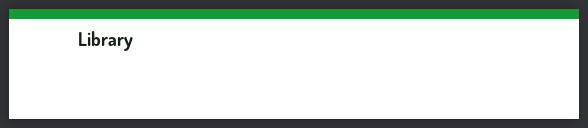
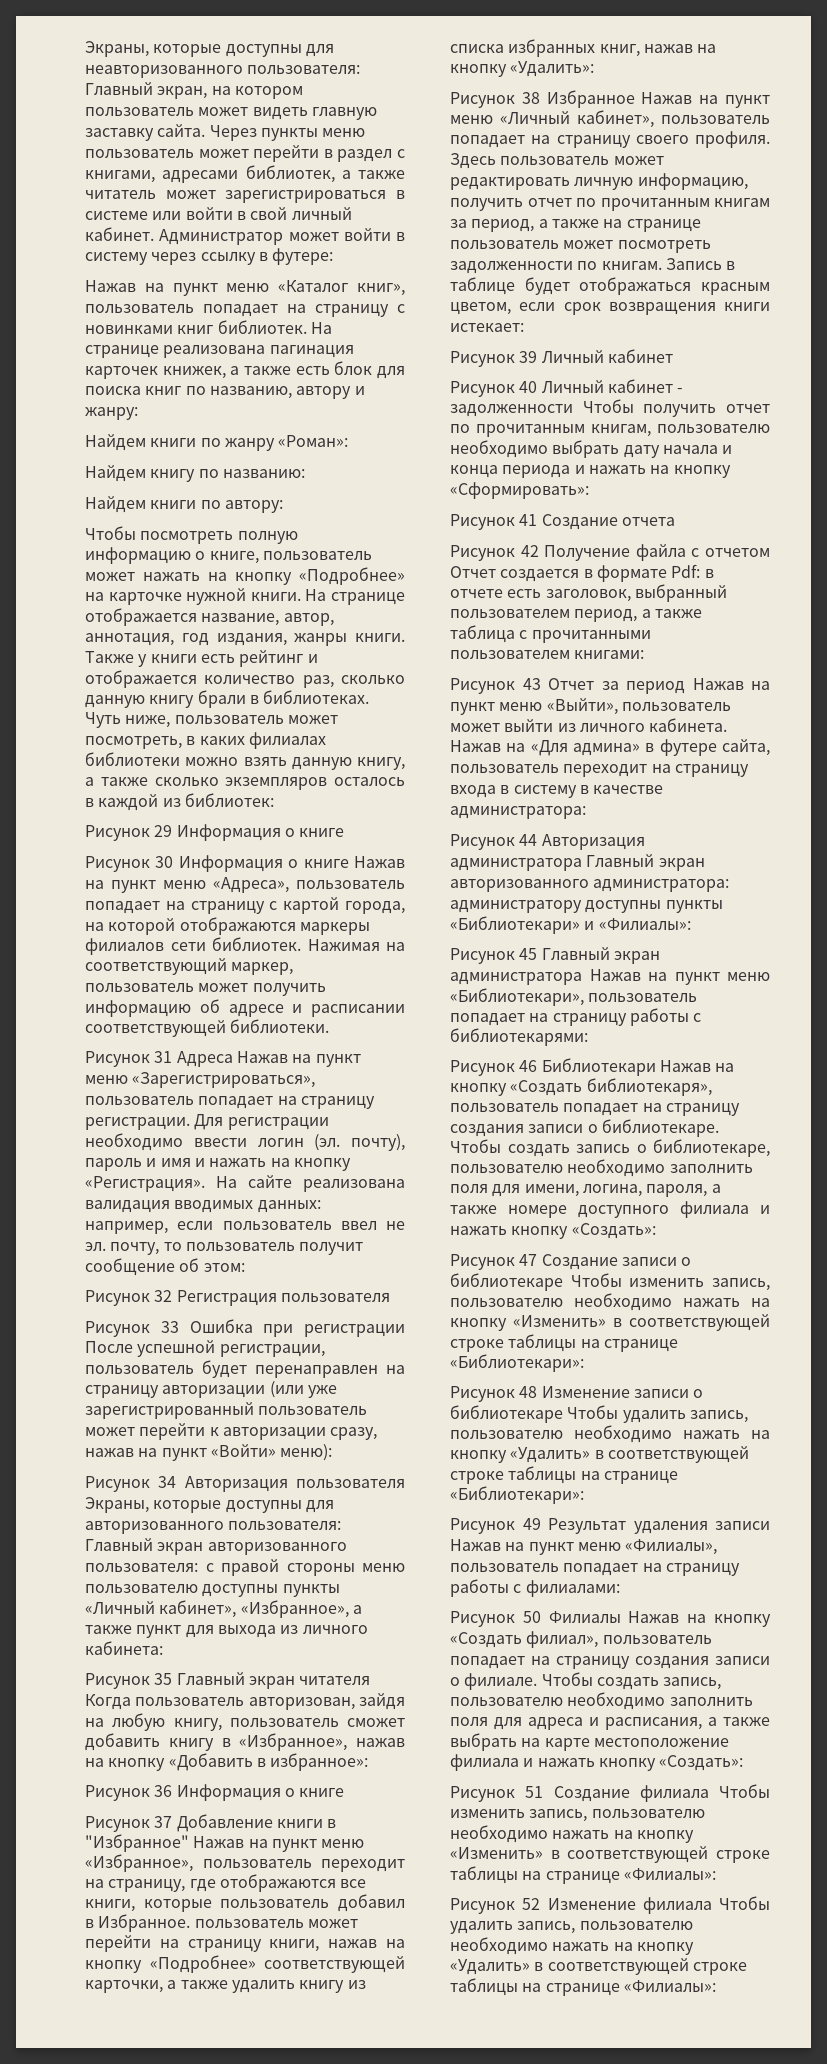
[78,31,133,51] Library -> [85,41,334,57] [85,65,361,78] [85,82,303,99] [85,107,377,120] [85,124,366,141] [85,145,405,162] [85,165,405,183] [85,190,406,203] [85,207,352,220] [85,227,405,245] [85,248,334,265] [85,280,405,296] [85,304,405,317] [85,320,332,334] [85,345,354,358] [85,361,405,379] [85,386,365,399] [85,407,138,420] [85,434,349,451] [85,465,305,482] [85,496,283,513] [85,526,298,544] [85,547,372,564] [85,567,405,585] [85,588,405,605] [85,608,334,626] [85,633,405,646] [85,650,318,667] [85,670,405,688] [85,690,370,708] [85,712,338,728] [85,732,326,749] [85,752,405,770] [85,777,405,790] [85,793,274,811] [85,824,345,841] [85,855,405,872] [85,877,405,893] [85,897,406,914] [85,917,370,935] [85,937,405,955] [85,958,294,975] [85,983,326,996] [85,999,405,1017] [85,1019,330,1037] [85,1051,361,1067] [85,1072,316,1088] [85,1096,375,1109] [85,1114,329,1130] [85,1133,405,1151] [85,1158,351,1171] [85,1175,405,1192] [85,1200,321,1213] [85,1221,405,1234] [85,1242,364,1255] [85,1258,245,1276] [85,1290,390,1306] [85,1319,405,1337] [85,1340,325,1357] [85,1360,405,1378] [85,1381,337,1398] [85,1402,368,1419] [85,1423,378,1440] [85,1444,333,1461] [85,1476,405,1492] [85,1497,334,1513] [85,1521,342,1534] [85,1538,347,1555] [85,1559,405,1576] [85,1584,340,1597] [85,1600,362,1618] [85,1625,368,1638] [85,1641,163,1655] [85,1672,371,1689] [85,1693,405,1710] [85,1713,405,1731] [85,1733,405,1751] [85,1753,369,1771] [85,1784,345,1801] [85,1814,337,1832] [85,1834,365,1852] [85,1854,405,1872] [85,1874,367,1892] [85,1894,405,1912] [85,1914,358,1932] [85,1935,405,1952] [85,1955,405,1973] [85,1980,366,1993] [450,39,717,57] [450,61,595,77] [450,90,770,108] [450,110,770,128] [450,131,770,148] [450,153,664,169] [450,173,748,190] [450,198,770,211] [450,219,701,232] [450,240,711,253] [450,258,736,274] [450,277,770,295] [450,302,770,315] [450,323,524,332] [450,349,673,367] [450,379,684,397] [450,399,770,417] [450,424,770,437] [450,440,733,458] [450,465,731,478] [450,482,589,499] [450,514,675,530] [450,544,770,561] [450,564,714,582] [450,584,727,602] [450,609,702,622] [450,625,651,643] [450,650,645,659] [450,678,770,694] [450,698,731,715] [450,718,728,732] [450,739,770,756] [450,764,749,777] [450,785,664,798] [450,806,586,819] [450,834,645,850] [450,854,705,871] [450,879,730,892] [450,900,723,913] [450,916,691,934] [450,947,660,964] [450,969,770,985] [450,988,698,1006] [450,1008,702,1026] [450,1028,588,1046] [450,1058,735,1076] [450,1078,712,1096] [450,1103,740,1116] [450,1119,719,1137] [450,1139,770,1157] [450,1159,753,1177] [450,1184,721,1197] [450,1201,770,1218] [450,1223,656,1239] [450,1254,692,1270] [450,1273,770,1291] [450,1293,770,1311] [450,1314,770,1331] [450,1334,678,1352] [450,1354,584,1372] [450,1386,704,1402] [450,1405,748,1423] [450,1425,770,1443] [450,1446,749,1463] [450,1466,678,1484] [450,1486,584,1504] [450,1518,770,1534] [450,1539,718,1555] [450,1563,740,1576] [450,1579,620,1597] [450,1611,771,1627] [450,1631,712,1648] [450,1656,770,1669] [450,1672,722,1690] [450,1692,753,1710] [450,1717,770,1730] [450,1733,729,1751] [450,1754,744,1771] [450,1784,770,1802] [450,1809,705,1822] [450,1825,694,1843] [450,1846,770,1863] [450,1866,716,1884] [450,1896,770,1914] [450,1921,693,1934] [450,1937,694,1955] [450,1958,747,1975] [450,1978,716,1996] Экраны, которые доступны для неавторизованного пользователя: Главный экран, на котором пользователь может видеть главную заставку сайта. Через пункты меню пользователь может перейти в раздел с книгами, адресами библиотек, а также читатель может зарегистрироваться в системе или войти в свой личный кабинет. Администратор может войти в систему через ссылку в футере: // Нажав на пункт меню «Каталог книг», пользователь попадает на страницу с новинками книг библиотек. На странице реализована пагинация карточек книжек, а также есть блок для поиска книг по названию, автору и жанру: // Найдем книги по жанру «Роман»: // Найдем книгу по названию: // Найдем книги по автору: // Чтобы посмотреть полную информацию о книге, пользователь может нажать на кнопку «Подробнее» на карточке нужной книги. На странице отображается название, автор, аннотация, год издания, жанры книги. Также у книги есть рейтинг и отображается количество раз, сколько данную книгу брали в библиотеках. Чуть ниже, пользователь может посмотреть, в каких филиалах библиотеки можно взять данную книгу, а также сколько экземпляров осталось в каждой из библиотек: // Рисунок 29 Информация о книге // Рисунок 30 Информация о книге Нажав на пункт меню «Адреса», пользователь попадает на страницу с картой города, на которой отображаются маркеры филиалов сети библиотек. Нажимая на соответствующий маркер, пользователь может получить информацию об адресе и расписании соответствующей библиотеки. // Рисунок 31 Адреса Нажав на пункт меню «Зарегистрироваться», пользователь попадает на страницу регистрации. Для регистрации необходимо ввести логин (эл. почту), пароль и имя и нажать на кнопку «Регистрация». На сайте реализована валидация вводимых данных: например, если пользователь ввел не эл. почту, то пользователь получит сообщение об этом: // Рисунок 32 Регистрация пользователя // Рисунок 33 Ошибка при регистрации После успешной регистрации, пользователь будет перенаправлен на страницу авторизации (или уже зарегистрированный пользователь может перейти к авторизации сразу, нажав на пункт «Войти» меню): // Рисунок 34 Авторизация пользователя Экраны, которые доступны для авторизованного пользователя: Главный экран авторизованного пользователя: с правой стороны меню пользователю доступны пункты «Личный кабинет», «Избранное», а также пункт для выхода из личного кабинета: // Рисунок 35 Главный экран читателя Когда пользователь авторизован, зайдя на любую книгу, пользователь сможет добавить книгу в «Избранное», нажав на кнопку «Добавить в избранное»: // Рисунок 36 Информация о книге // Рисунок 37 Добавление книги в "Избранное" Нажав на пункт меню «Избранное», пользователь переходит на страницу, где отображаются все книги, которые пользователь добавил в Избранное. пользователь может перейти на страницу книги, нажав на кнопку «Подробнее» соответствующей карточки, а также удалить книгу из списка избранных книг, нажав на кнопку «Удалить»: // Рисунок 38 Избранное Нажав на пункт меню «Личный кабинет», пользователь попадает на страницу своего профиля. Здесь пользователь может редактировать личную информацию, получить отчет по прочитанным книгам за период, а также на странице пользователь может посмотреть задолженности по книгам. Запись в таблице будет отображаться красным цветом, если срок возвращения книги истекает: // Рисунок 39 Личный кабинет // Рисунок 40 Личный кабинет - задолженности Чтобы получить отчет по прочитанным книгам, пользователю необходимо выбрать дату начала и конца периода и нажать на кнопку «Сформировать»: // Рисунок 41 Создание отчета // Рисунок 42 Получение файла с отчетом Отчет создается в формате Pdf: в отчете есть заголовок, выбранный пользователем период, а также таблица с прочитанными пользователем книгами: // Рисунок 43 Отчет за период Нажав на пункт меню «Выйти», пользователь может выйти из личного кабинета. Нажав на «Для админа» в футере сайта, пользователь переходит на страницу входа в систему в качестве администратора: // Рисунок 44 Авторизация администратора Главный экран авторизованного администратора: администратору доступны пункты «Библиотекари» и «Филиалы»: // Рисунок 45 Главный экран администратора Нажав на пункт меню «Библиотекари», пользователь попадает на страницу работы с библиотекарями: // Рисунок 46 Библиотекари Нажав на кнопку «Создать библиотекаря», пользователь попадает на страницу создания записи о библиотекаре. Чтобы создать запись о библиотекаре, пользователю необходимо заполнить поля для имени, логина, пароля, а также номере доступного филиала и нажать кнопку «Создать»: // Рисунок 47 Создание записи о библиотекаре Чтобы изменить запись, пользователю необходимо нажать на кнопку «Изменить» в соответствующей строке таблицы на странице «Библиотекари»: // Рисунок 48 Изменение записи о библиотекаре Чтобы удалить запись, пользователю необходимо нажать на кнопку «Удалить» в соответствующей строке таблицы на странице «Библиотекари»: // Рисунок 49 Результат удаления записи Нажав на пункт меню «Филиалы», пользователь попадает на страницу работы с филиалами: // Рисунок 50 Филиалы Нажав на кнопку «Создать филиал», пользователь попадает на страницу создания записи о филиале. Чтобы создать запись, пользователю необходимо заполнить поля для адреса и расписания, а также выбрать на карте местоположение филиала и нажать кнопку «Создать»: // Рисунок 51 Создание филиала Чтобы изменить запись, пользователю необходимо нажать на кнопку «Изменить» в соответствующей строке таблицы на странице «Филиалы»: // Рисунок 52 Изменение филиала Чтобы удалить запись, пользователю необходимо нажать на кнопку «Удалить» в соответствующей строке таблицы на странице «Филиалы»:

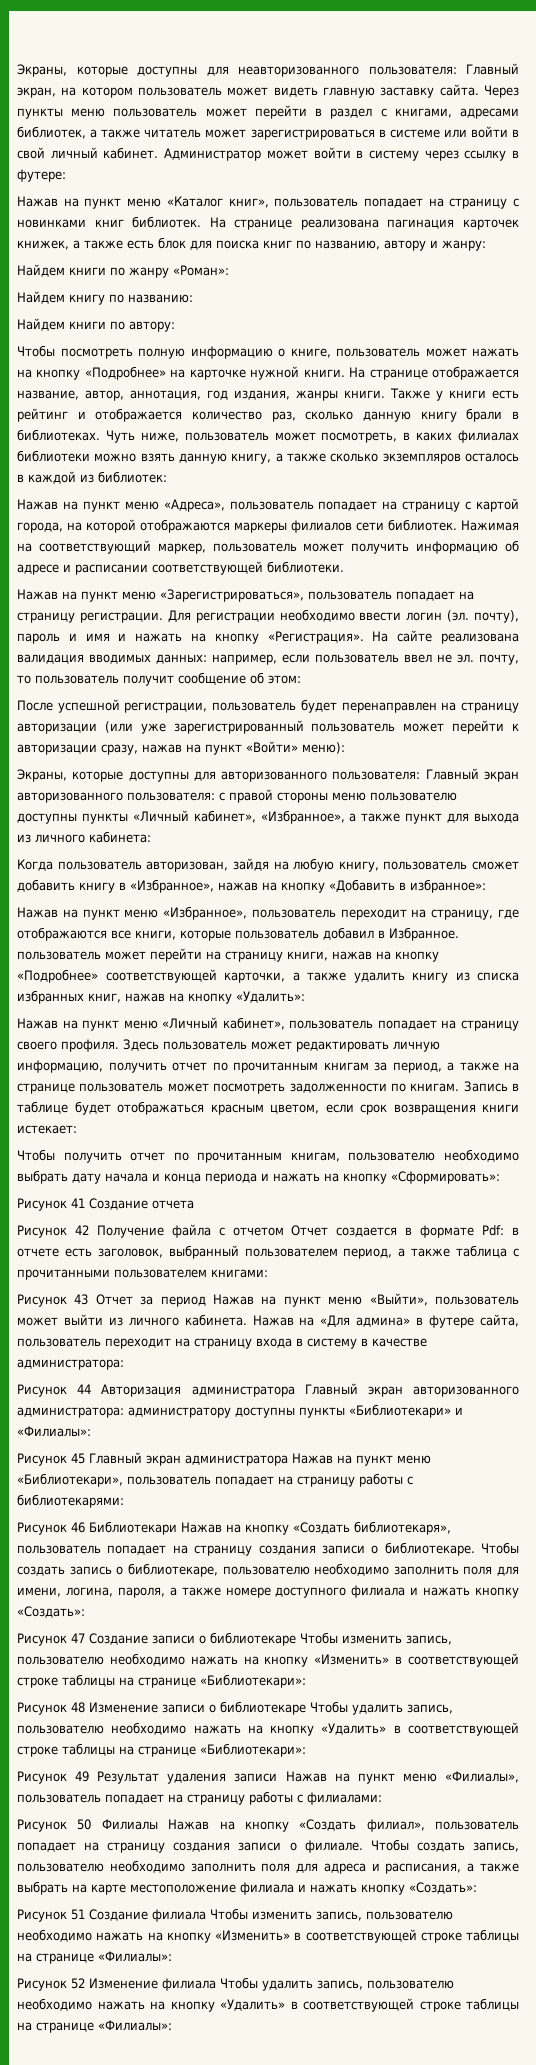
[85,824,345,841] [85,855,349,872] Рисунок 29 Информация о книге // Рисунок 30 Информация о книге -> (167, 477) none
[85,1051,233,1067] Рисунок 31 Адреса -> (344, 567) none
[85,1290,390,1306] [85,1319,405,1337] Рисунок 32 Регистрация пользователя // Рисунок 33 Ошибка при регистрации -> (301, 679) none
[85,1476,405,1492] Рисунок 34 Авторизация пользователя -> (345, 748) none
[85,1672,371,1689] Рисунок 35 Главный экран читателя -> (151, 837) none
[85,1784,345,1801] [85,1814,337,1832] [85,1834,189,1852] Рисунок 36 Информация о книге // Рисунок 37 Добавление книги в "Избранное" -> (486, 886) none
[450,90,635,108] Рисунок 38 Избранное -> (305, 997) none
[450,349,673,367] [450,379,684,397] [450,404,573,417] Рисунок 39 Личный кабинет // Рисунок 40 Личный кабинет - задолженности -> (77, 1129) none

